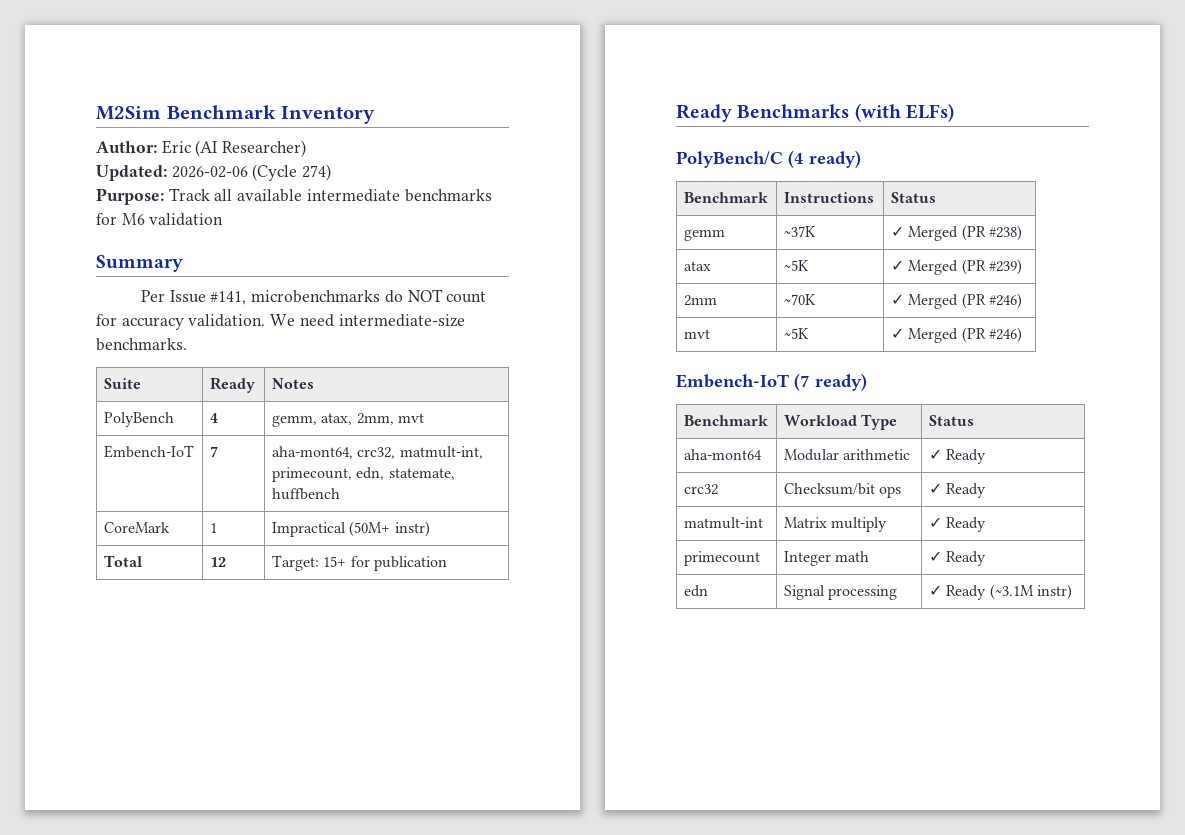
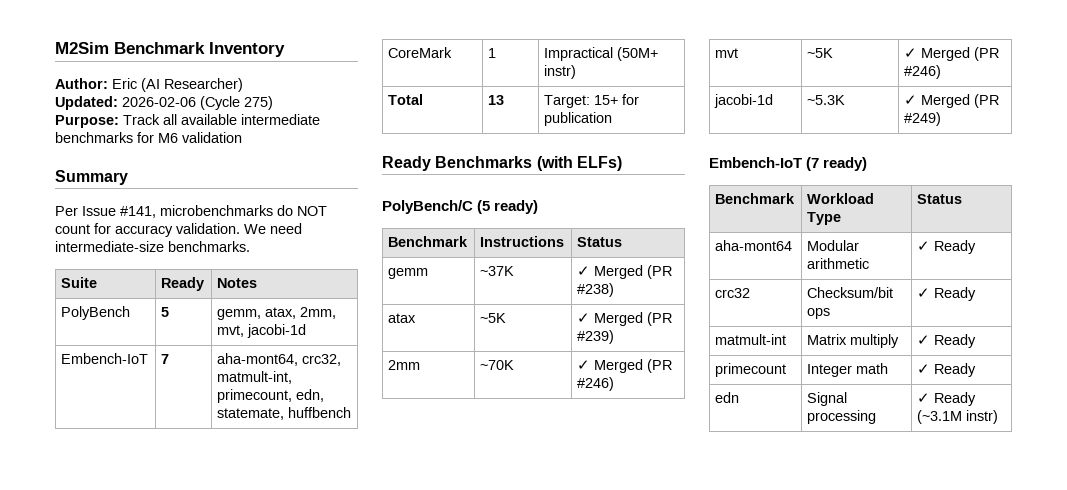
[302,164,332,181] 274) -> [244,96,273,110] 275)
[209,413,218,423] 4 -> [161,307,170,317] 5
[397,413,424,423] mvt -> [217,324,307,338] mvt, jacobi-1d
[209,557,226,567] 12 -> [488,95,505,105] 13
[788,150,804,168] (4 -> [477,200,491,214] (5
(1022, 335) none -> [714,94,774,108] [807,95,846,105] [904,94,1000,108] [904,112,942,126] // jacobi-1d | ~5.3K | ✓ Merged (PR #249)

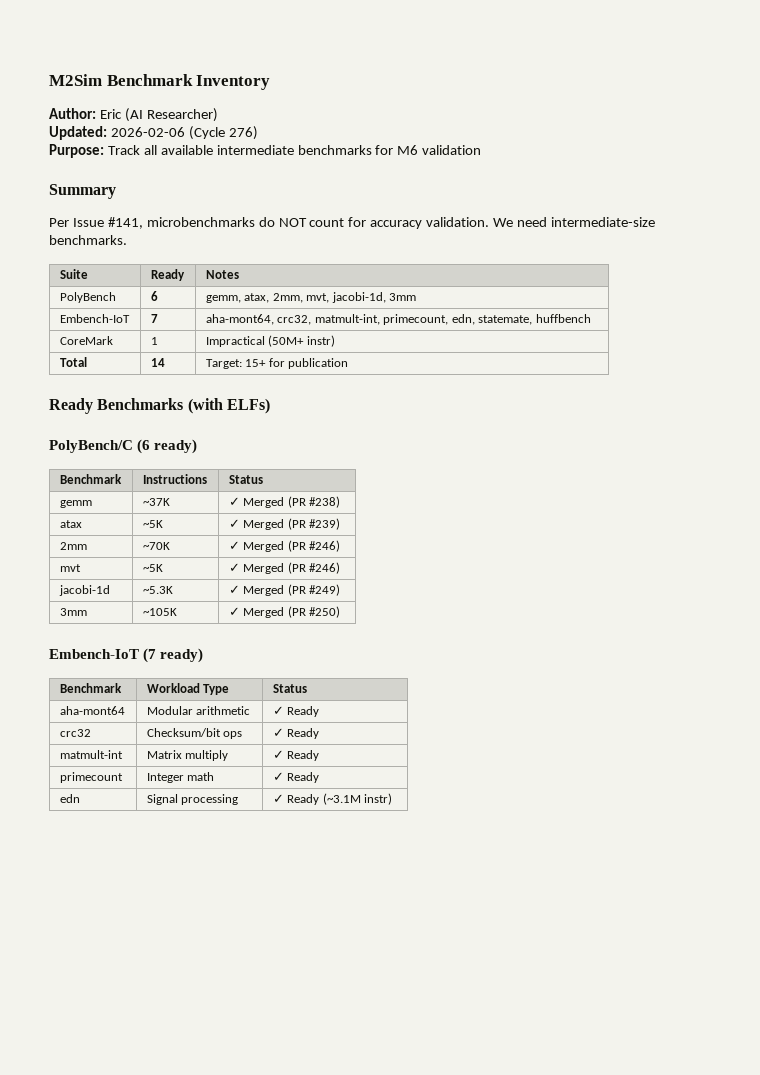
[244,96,273,110] 275) -> [228,126,258,140] 276)
[161,307,170,317] 5 -> [150,291,158,301] 6
[247,324,307,338] jacobi-1d -> [331,292,417,303] jacobi-1d, 3mm
[488,95,505,105] 13 -> [150,358,165,367] 14
[477,200,491,214] (5 -> [137,439,151,454] (6
(942, 119) none -> [59,608,87,616] [142,608,177,616] [228,606,341,618] // 3mm | ~105K | ✓ Merged (PR #250)

